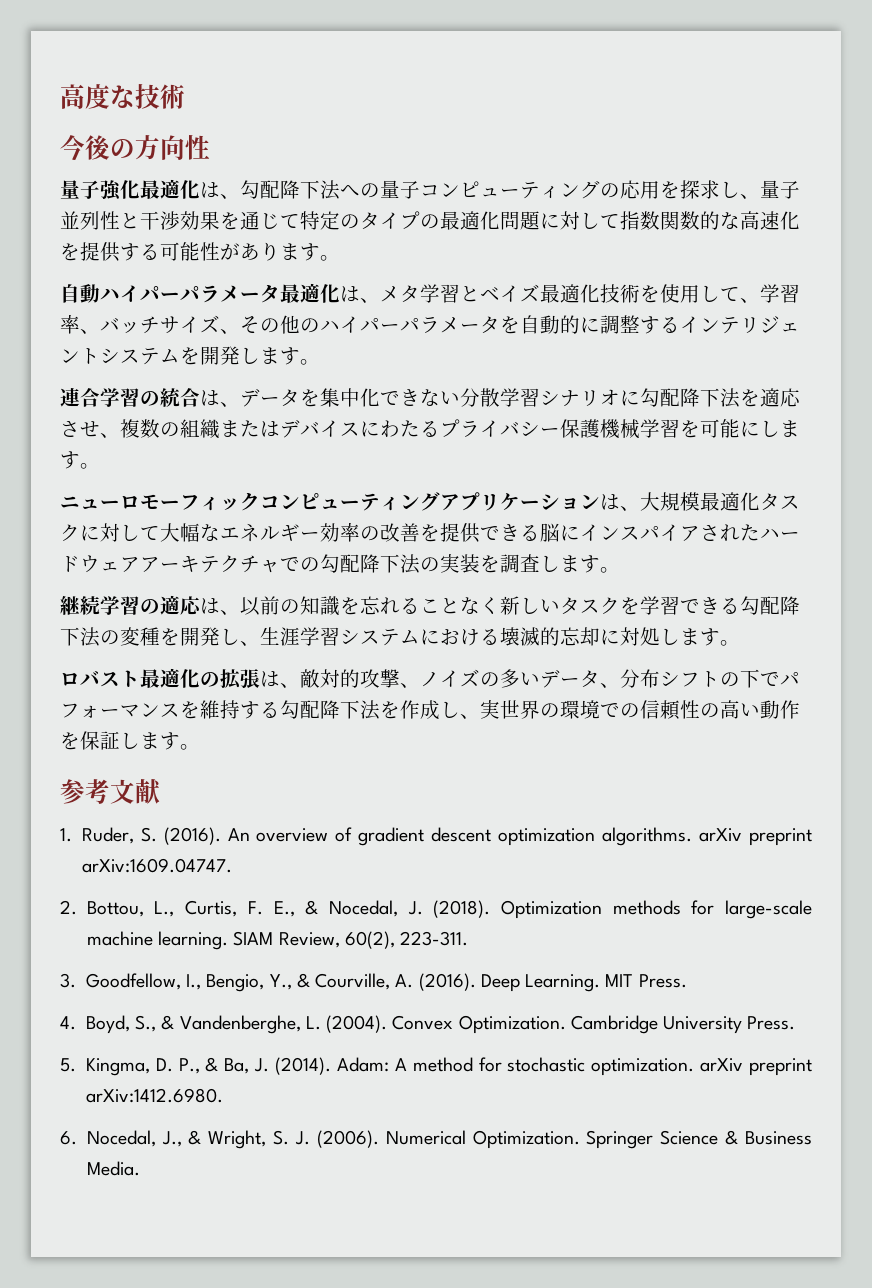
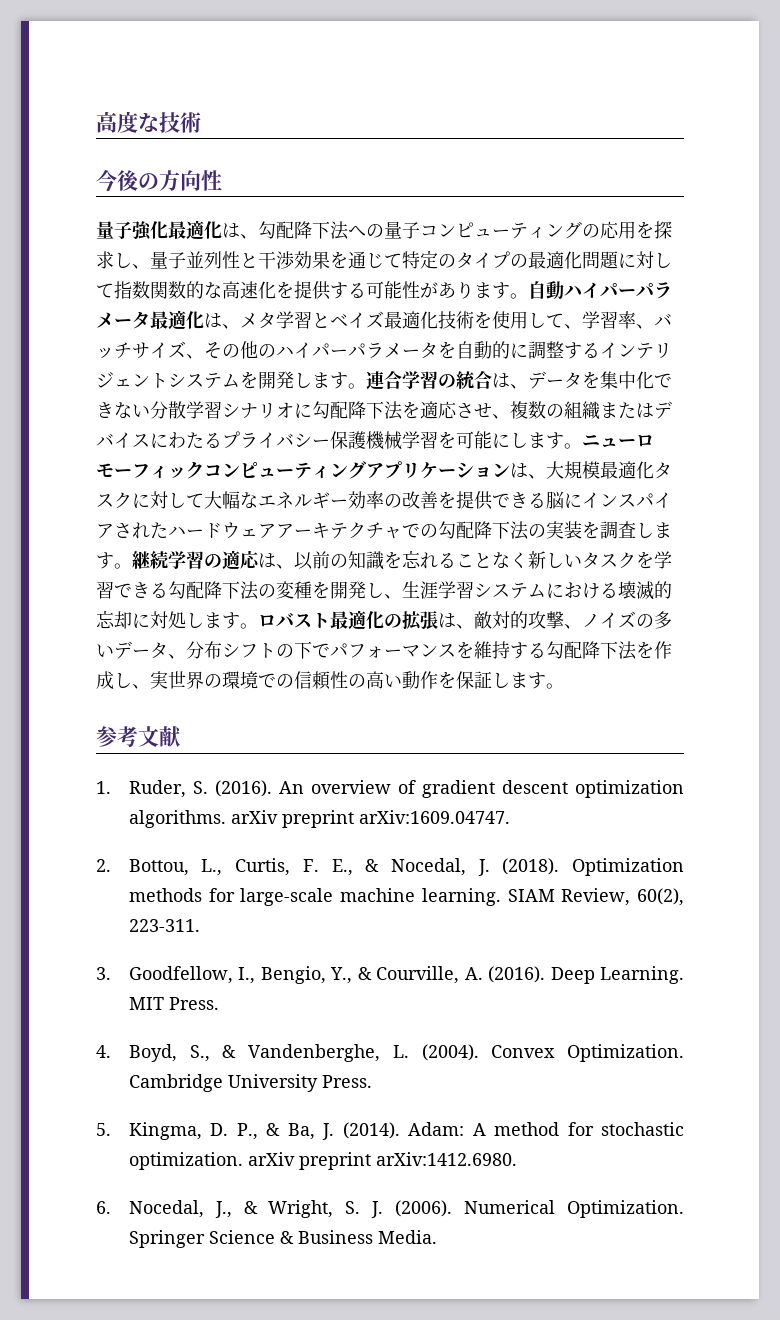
(340, 258) // -> (528, 296) none
(320, 362) // -> (366, 386) none
(100, 466) // -> (582, 446) none
(620, 570) // -> (132, 566) none
(740, 643) // -> (258, 626) none

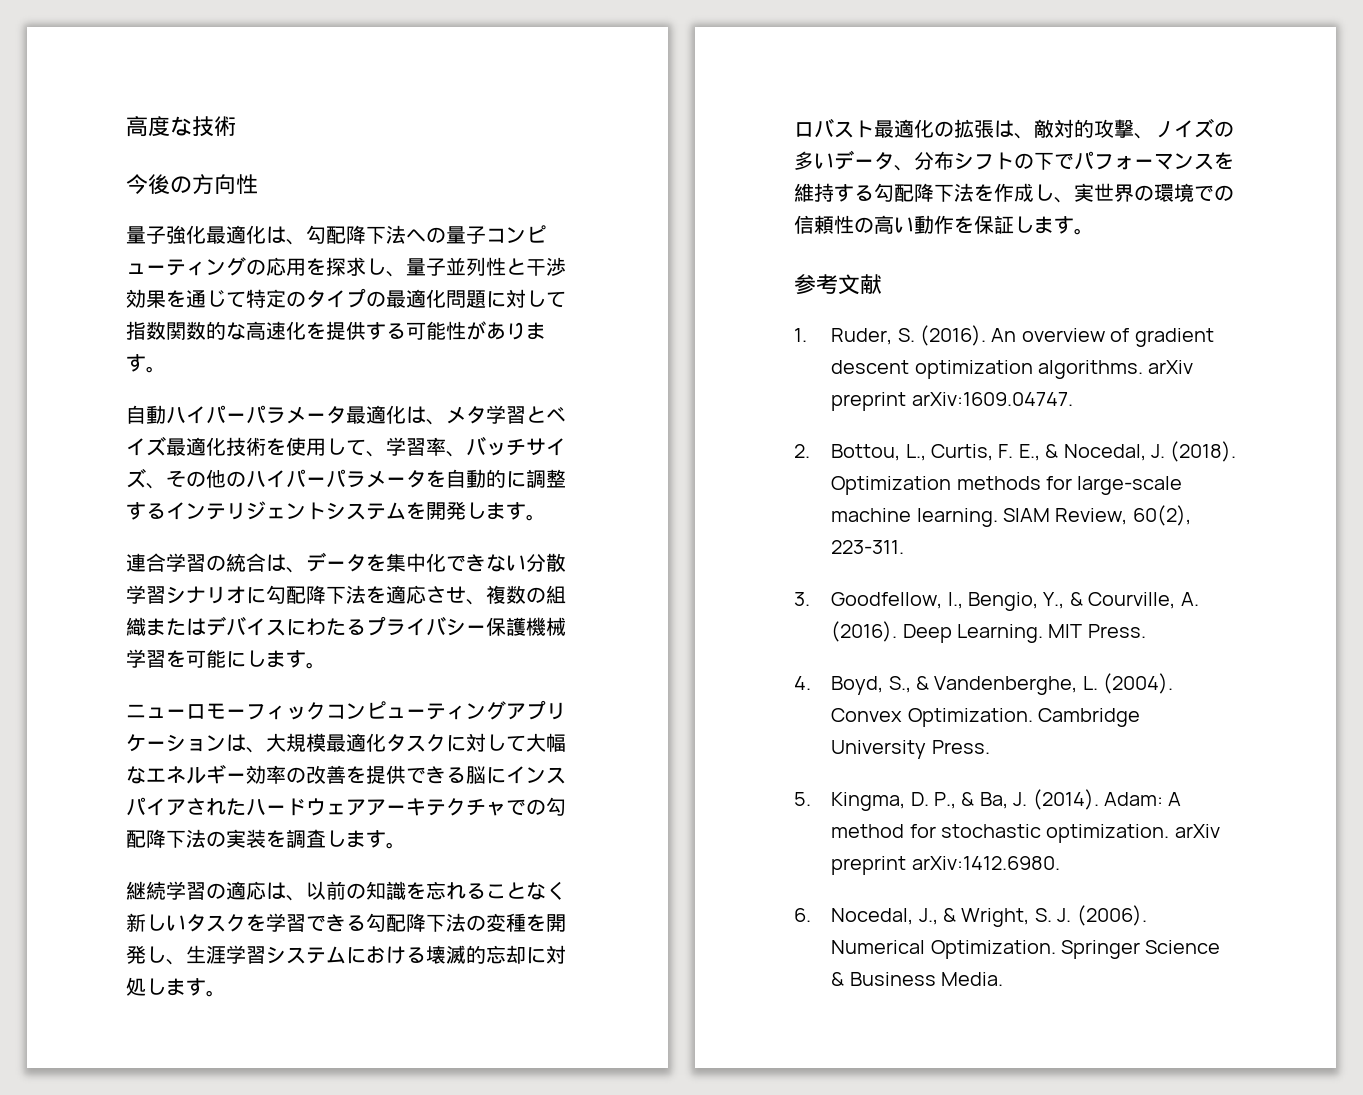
(528, 296) none -> (166, 369) //
(366, 386) none -> (546, 517) //
(582, 446) none -> (326, 665) //
(132, 566) none -> (406, 845) //
(258, 626) none -> (226, 993) //

